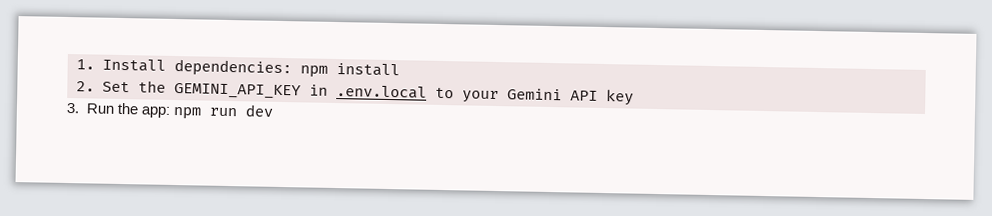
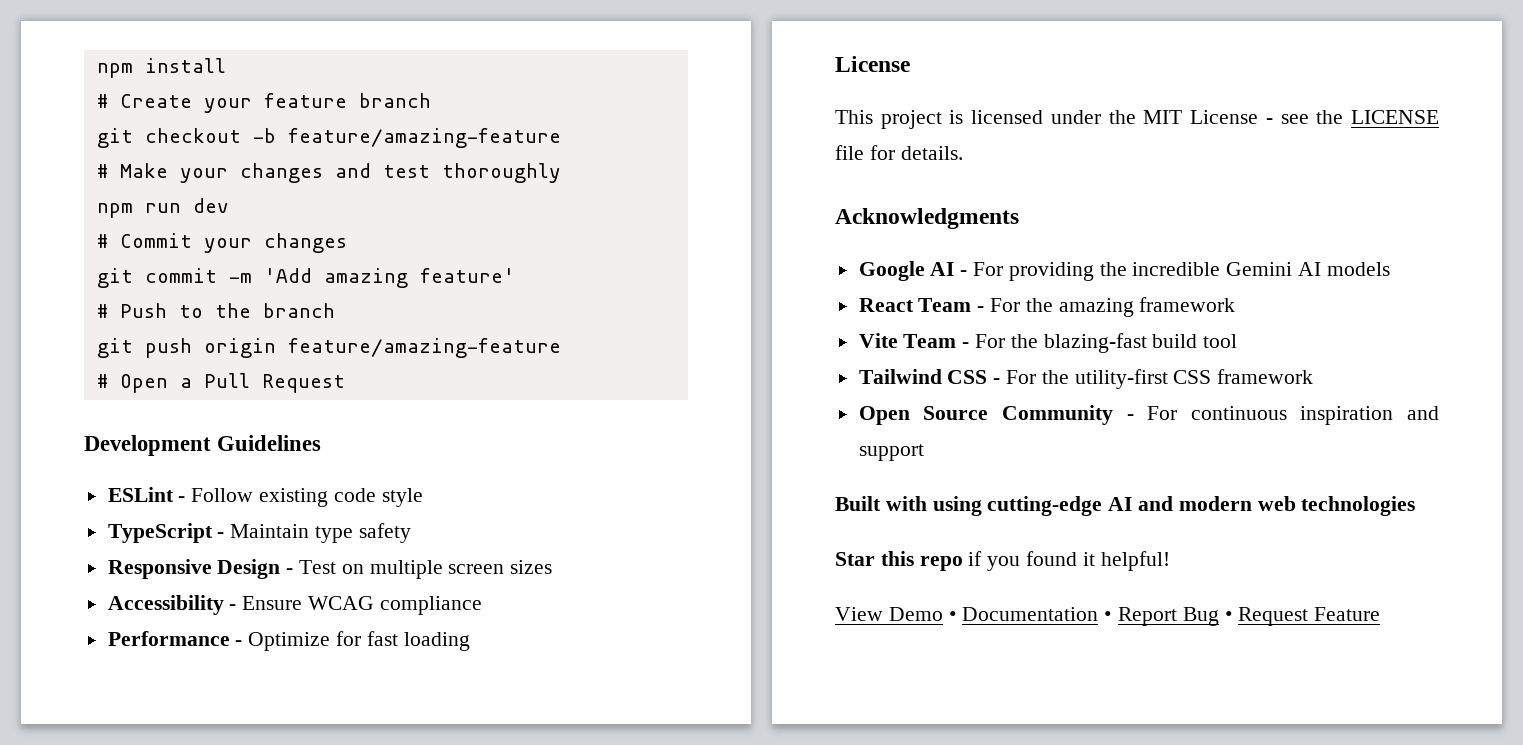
[76,58,292,78] 1. Install dependencies: -> (96, 70) none
[76,80,634,106] [66,102,274,120] 2. Set the GEMINI_API_KEY in .env.local to your Gemini API key // 3. Run the app: npm run dev -> [96,93,431,113] [96,128,561,148] [96,163,561,183] [96,198,229,218] [96,233,347,253] [96,268,515,288] [96,303,335,318] [96,338,561,358] [96,373,345,393] [84,435,322,456] [107,487,423,507] [107,523,411,543] [107,559,553,579] [107,595,482,615] [107,631,470,651] [835,56,910,72] [835,110,1439,129] [835,145,963,160] [835,208,1019,229] [858,261,1390,281] [858,297,1236,317] [858,333,1238,353] [858,369,1314,389] [858,405,1439,425] [858,444,924,461] [835,496,1416,516] [835,551,1170,571] [835,607,1381,626] # Create your feature branch // git checkout -b feature/amazing-feature // # Make your changes and test thoroughly // npm run dev // # Commit your changes // git commit -m 'Add amazing feature' // # Push to the branch // git push origin feature/amazing-feature // # Open a Pull Request // Development Guidelines // ESLint - Follow existing code style // TypeScript - Maintain type safety // Responsive Design - Test on multiple screen sizes // Accessibility - Ensure WCAG compliance // Performance - Optimize for fast loading // License // This project is licensed under the MIT License - see the LICENSE file for details. // Acknowledgments // Google AI - For providing the incredible Gemini AI models // React Team - For the amazing framework // Vite Team - For the blazing-fast build tool // Tailwind CSS - For the utility-first CSS framework // Open Source Community - For continuous inspiration and support // Built with using cutting-edge AI and modern web technologies // Star this repo if you found it helpful! // View Demo • Documentation • Report Bug • Request Feature

